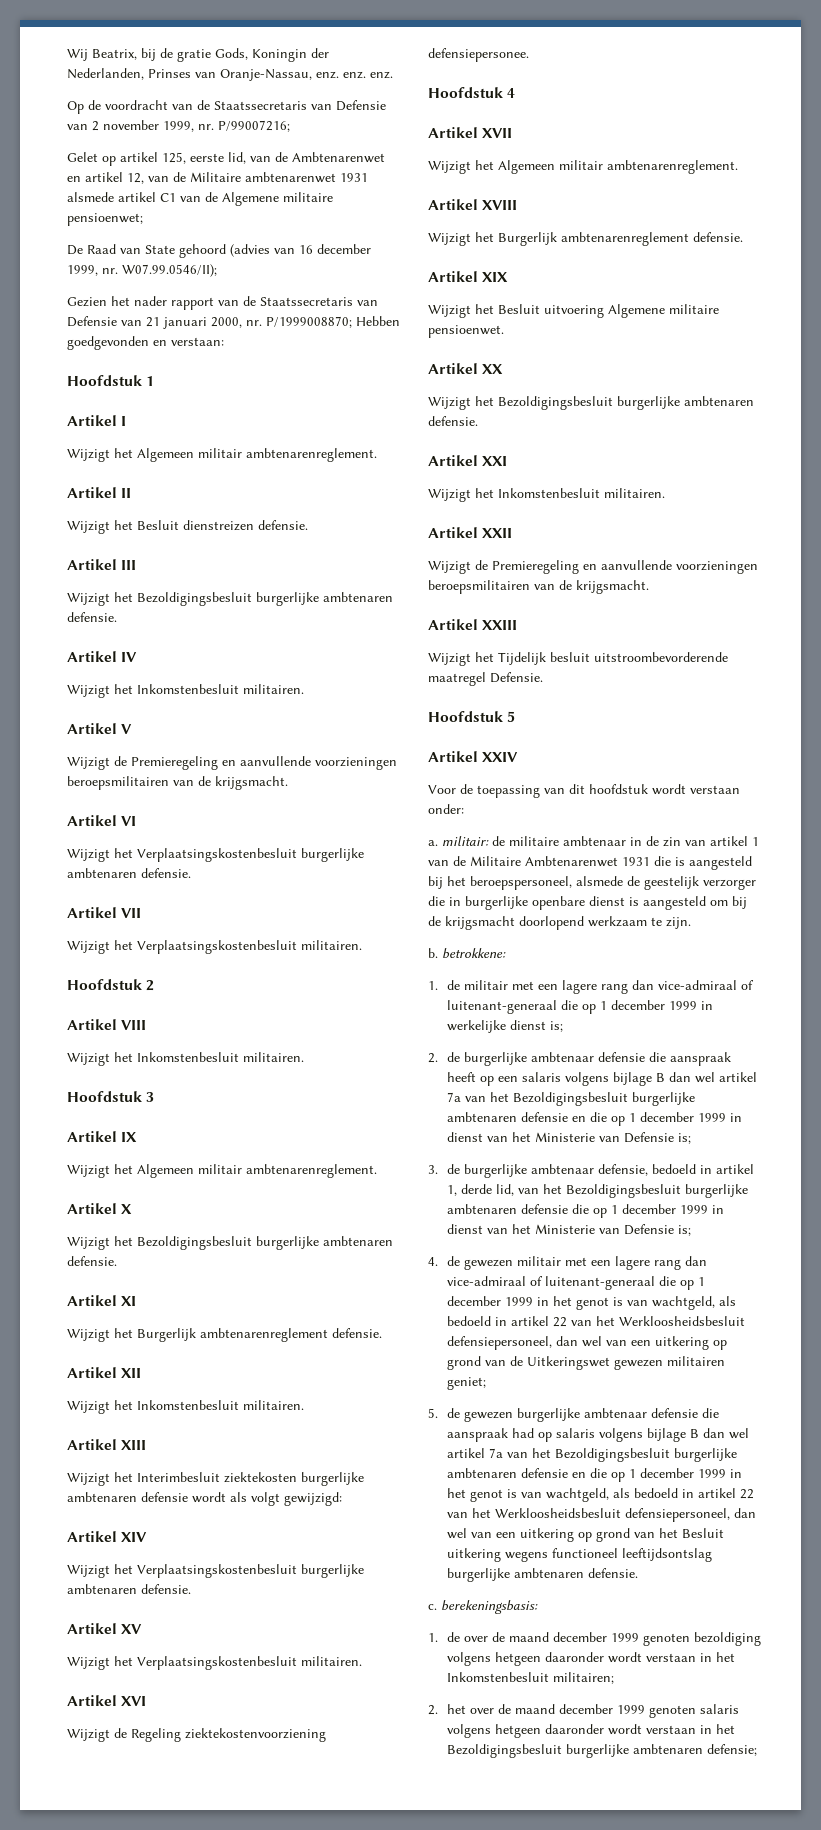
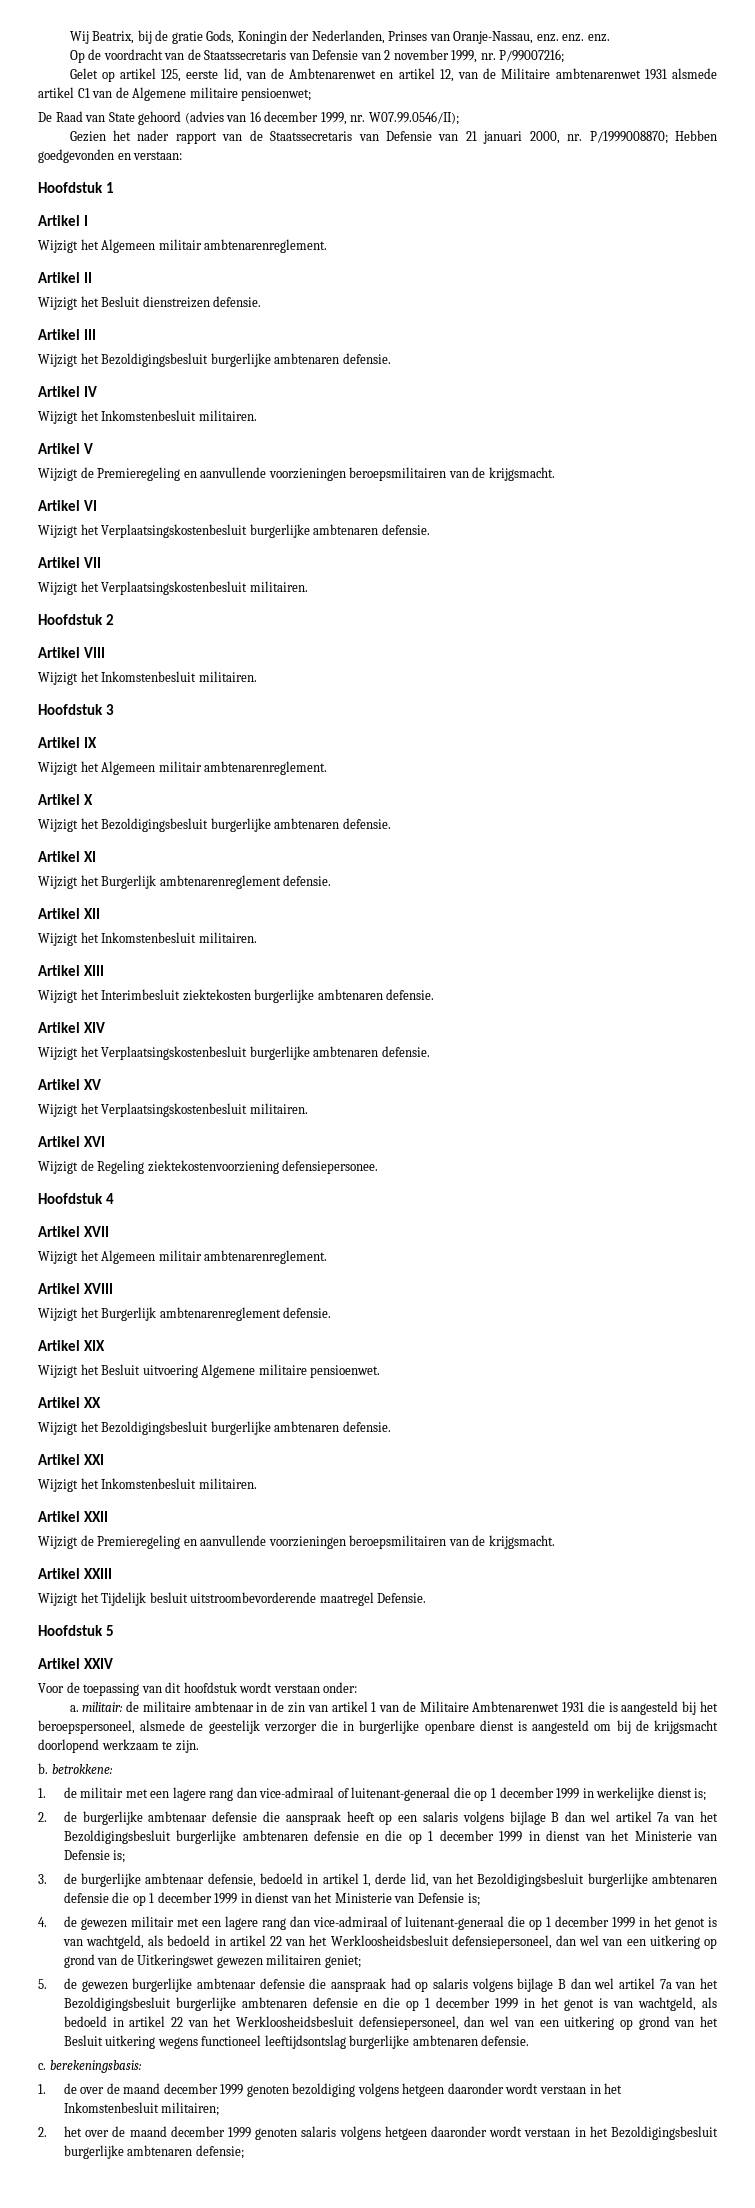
[141,1492,342,1506] defensie wordt als volgt gewijzigd: -> [386,989,435,1000] defensie.

